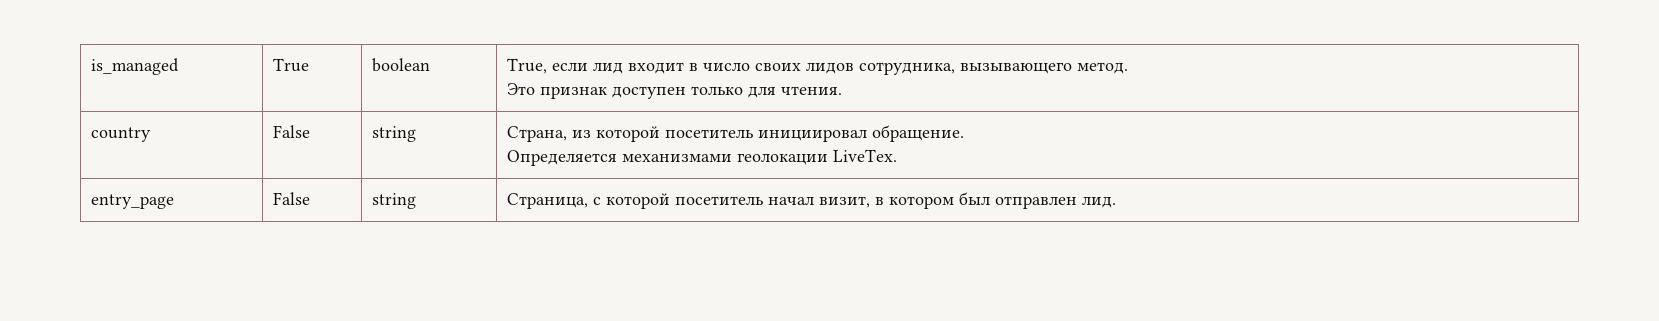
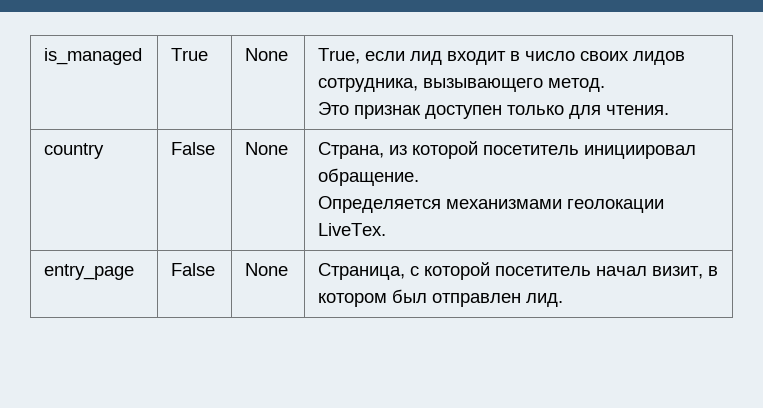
[372,58,431,72] | boolean -> [245,48,289,61] | None
[372,126,417,142] | string -> [245,142,289,155] | None
[372,193,417,209] | string -> [245,263,289,276] | None

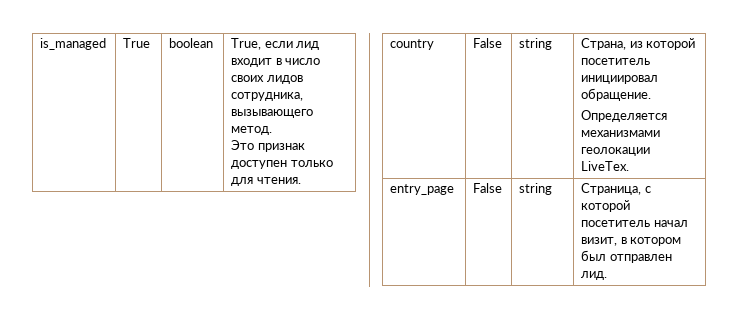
[245,48,289,61] | None -> [169,38,214,48] | boolean
[245,142,289,155] | None -> [519,38,553,50] | string
[245,263,289,276] | None -> [519,183,553,195] | string

